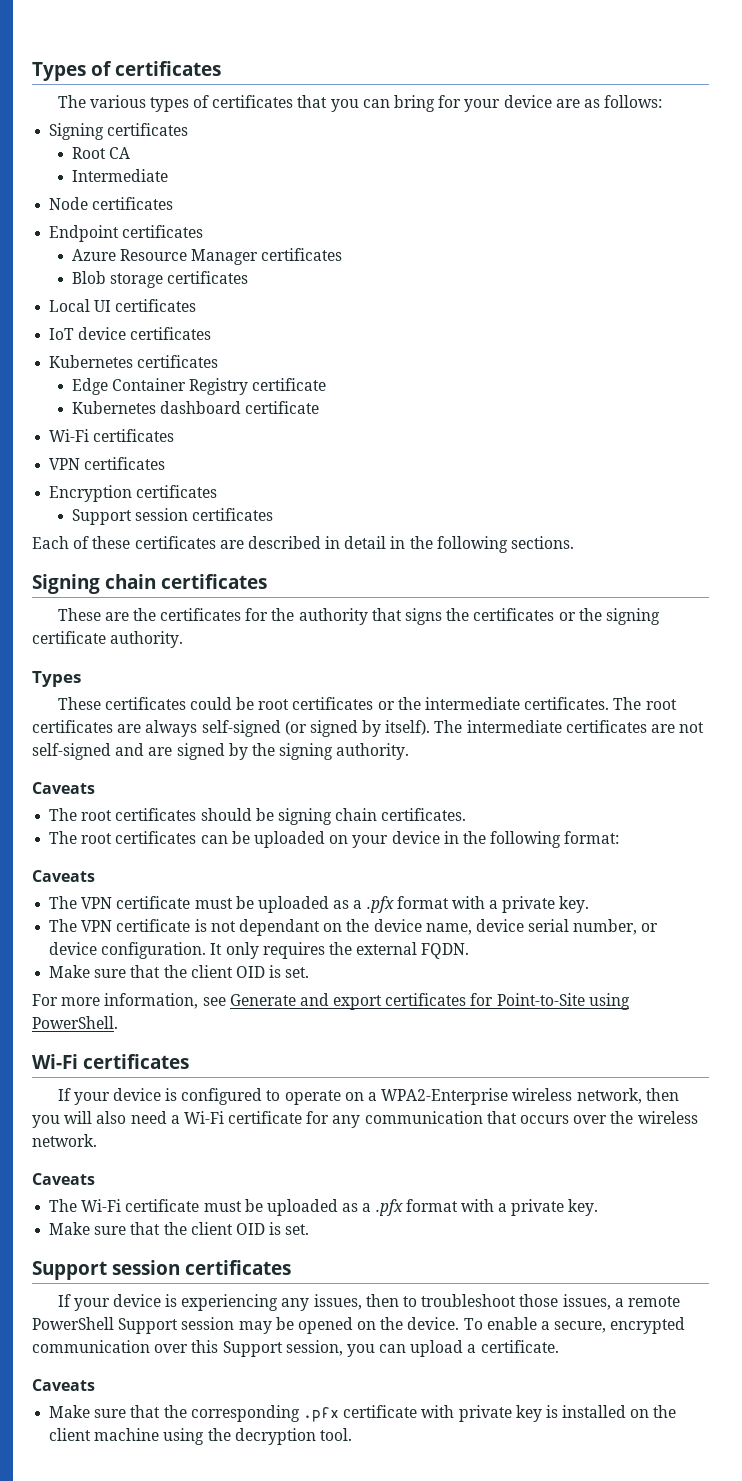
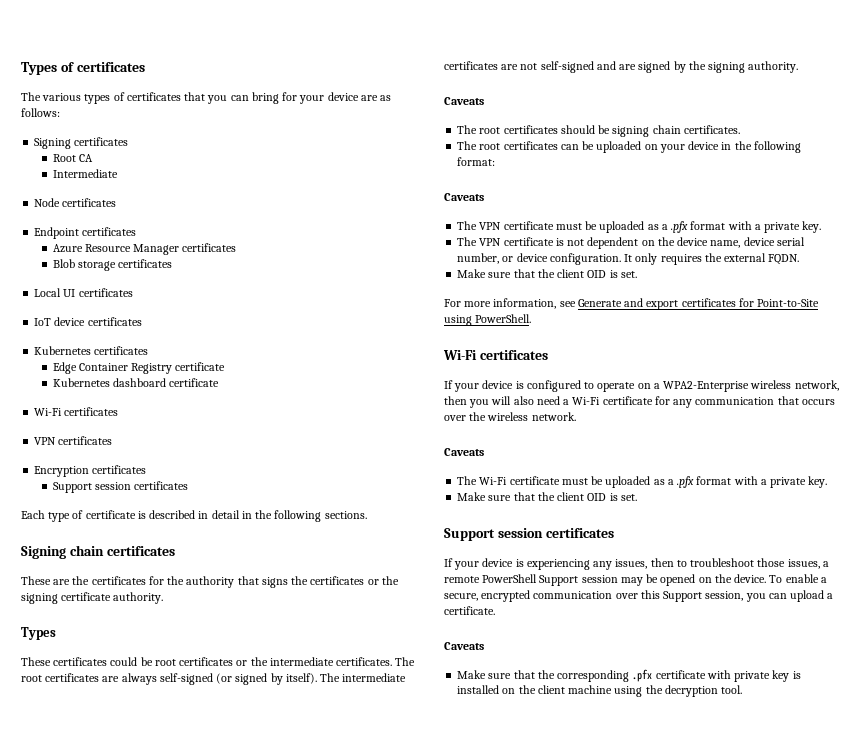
[73,536,244,549] of these certificates are -> [48,510,146,522] type of certificate is
[238,919,320,936] dependant -> [587,237,639,249] dependent

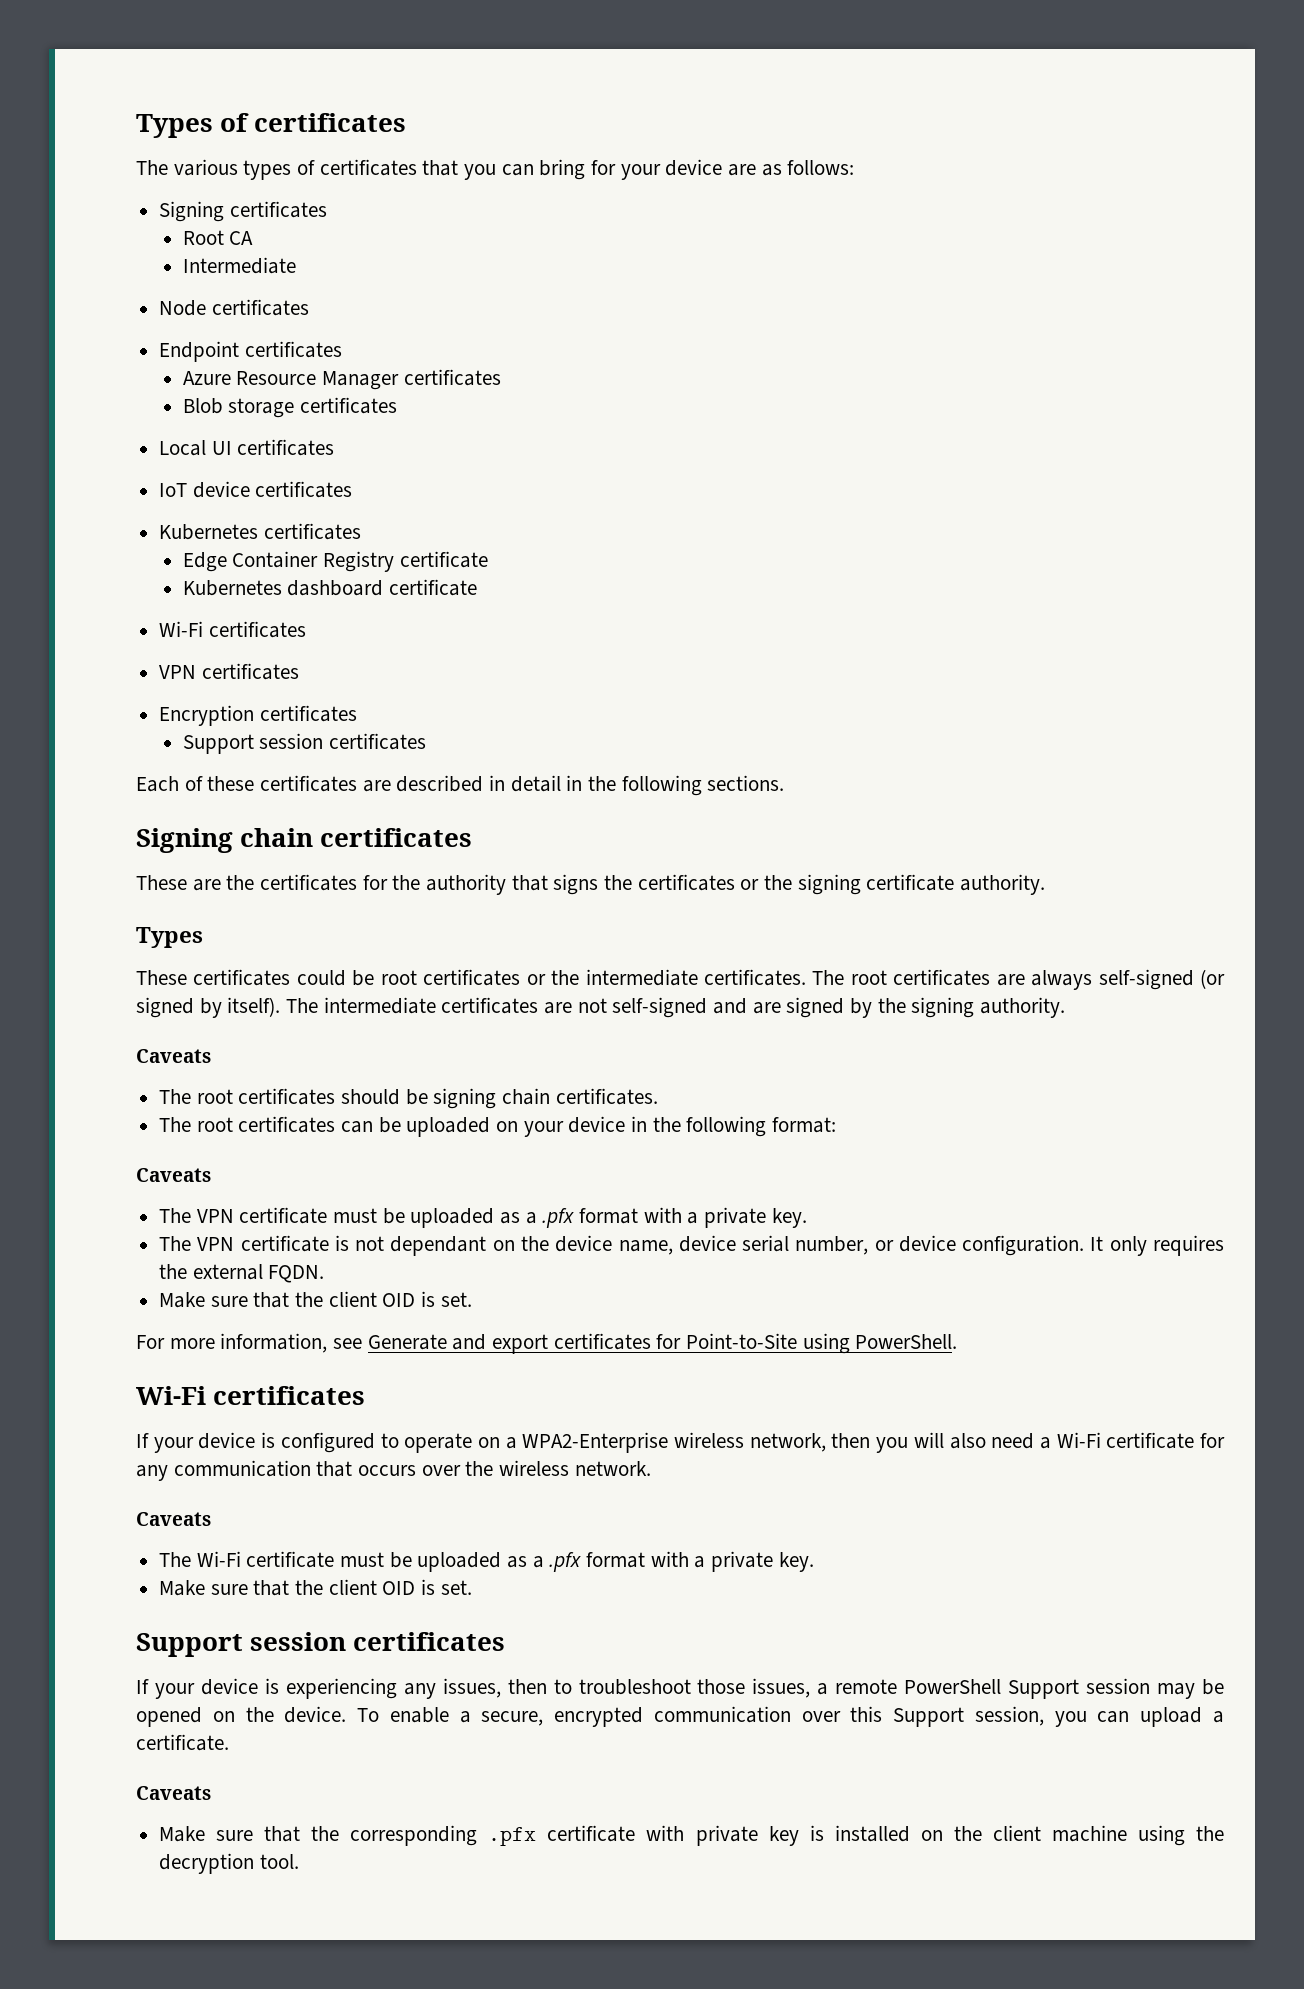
[48,510,146,522] type of certificate is -> [184,775,391,792] of these certificates are
[587,237,639,249] dependent -> [390,1236,487,1256] dependant

